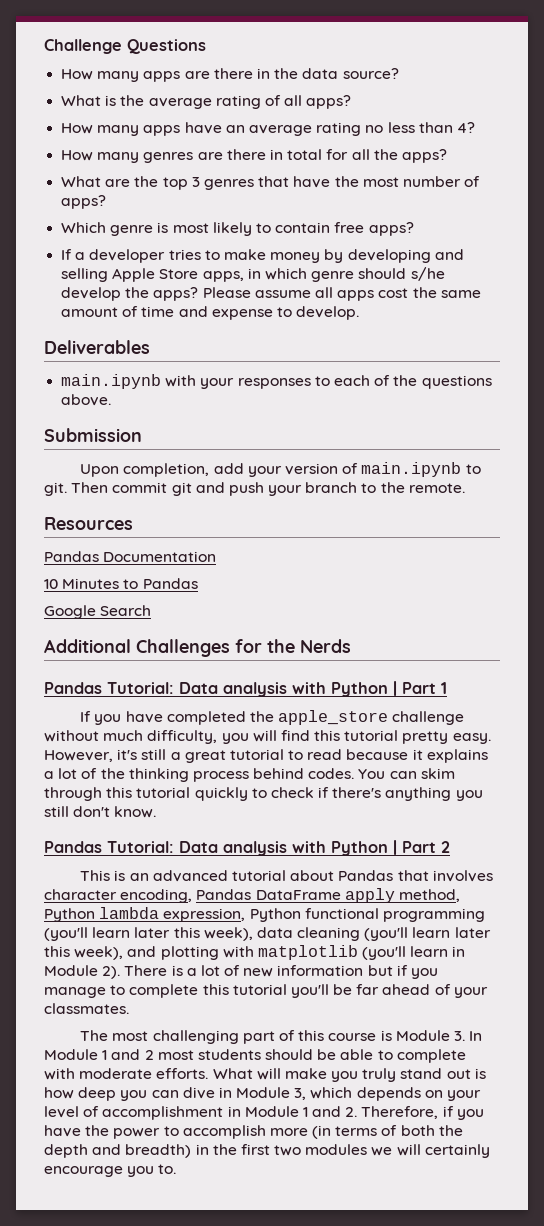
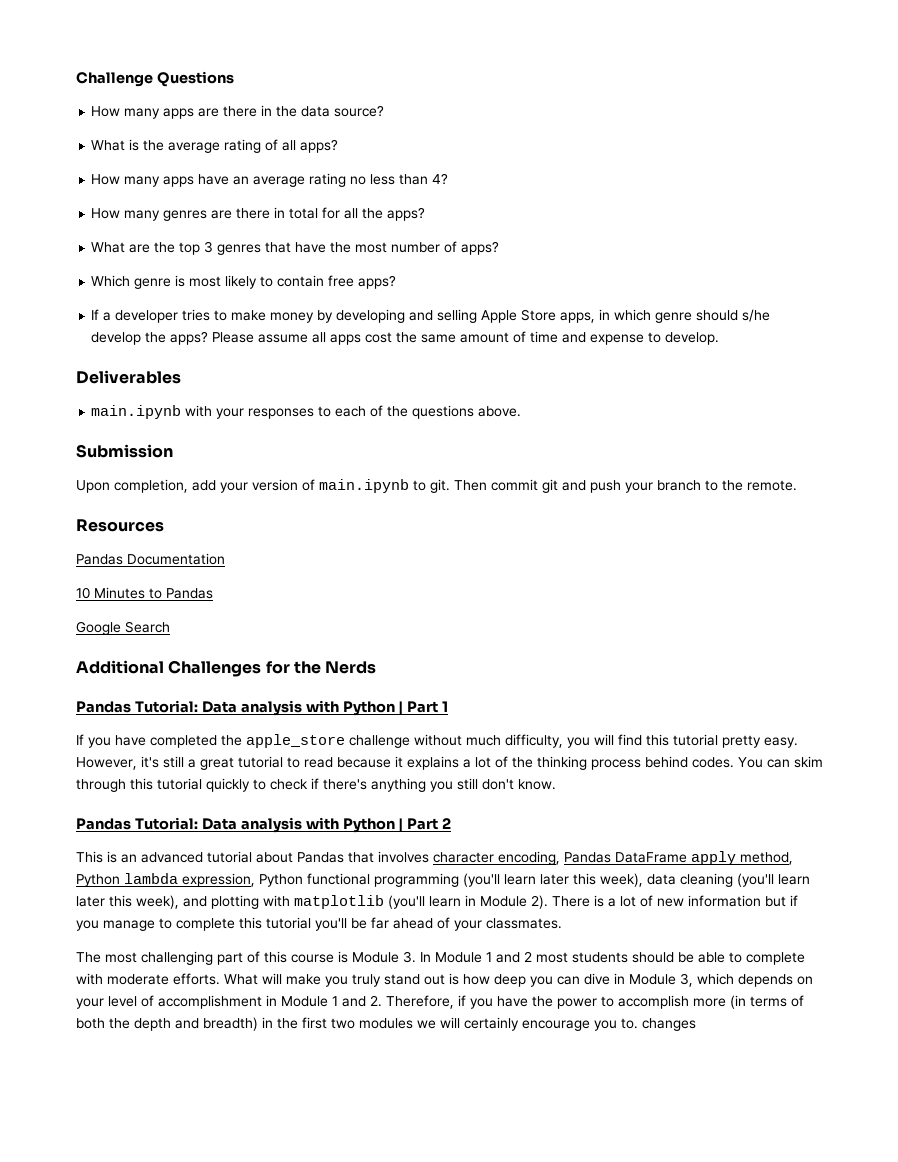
(177, 1169) none -> [642,1018,696,1031] changes

